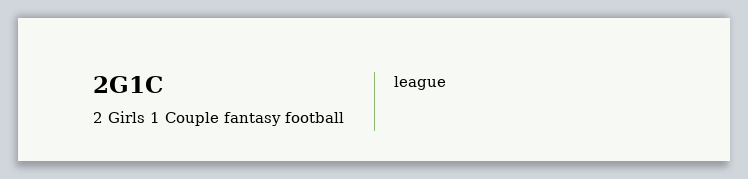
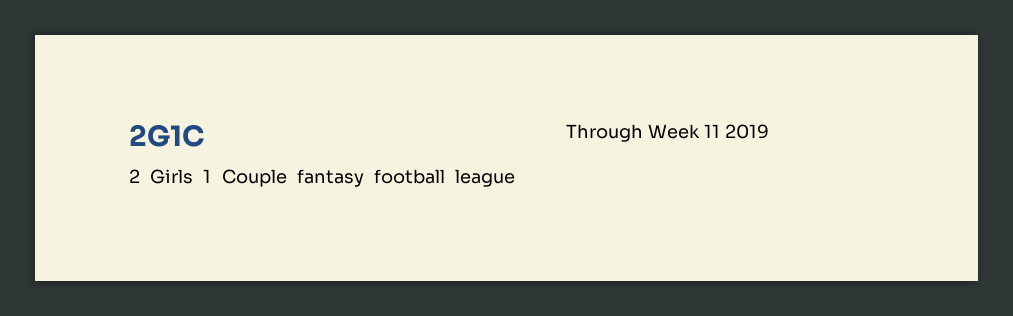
(446, 83) none -> [566,124,769,142] Through Week 11 2019

